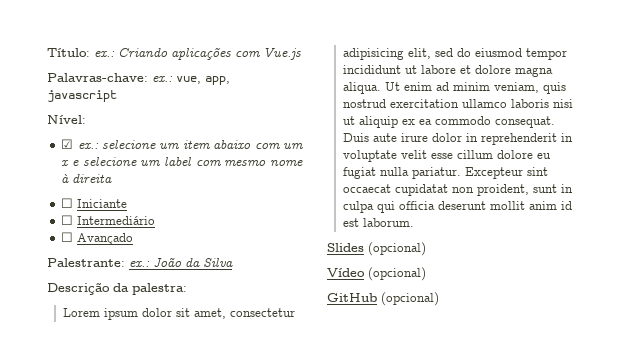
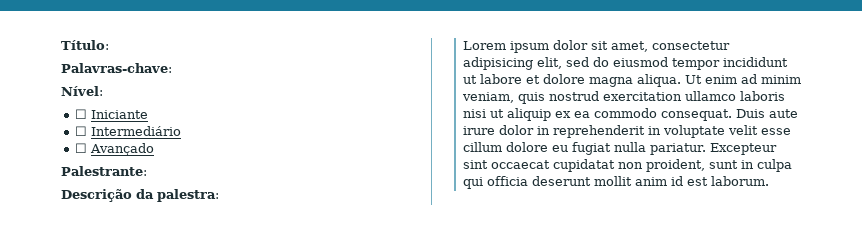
[94,47,301,60] [47,73,230,85] [47,90,117,102] [47,115,86,124] [61,139,303,150] [61,157,303,167] [61,174,113,183] ex.: Criando aplicações com Vue.js // Palavras-chave: ex.: vue, app, javascript // Nível: // ☑ ex.: selecione um item abaixo com um x e selecione um label com mesmo nome à direita -> [61,63,172,73] [61,86,103,96] // Palavras-chave: // Nível:
[129,257,233,268] ex.: João da Silva -> (147, 171) none
[327,242,426,256] [327,267,426,281] [327,292,439,306] // Slides (opcional) // Vídeo (opcional) // GitHub (opcional) -> (769, 181) none

